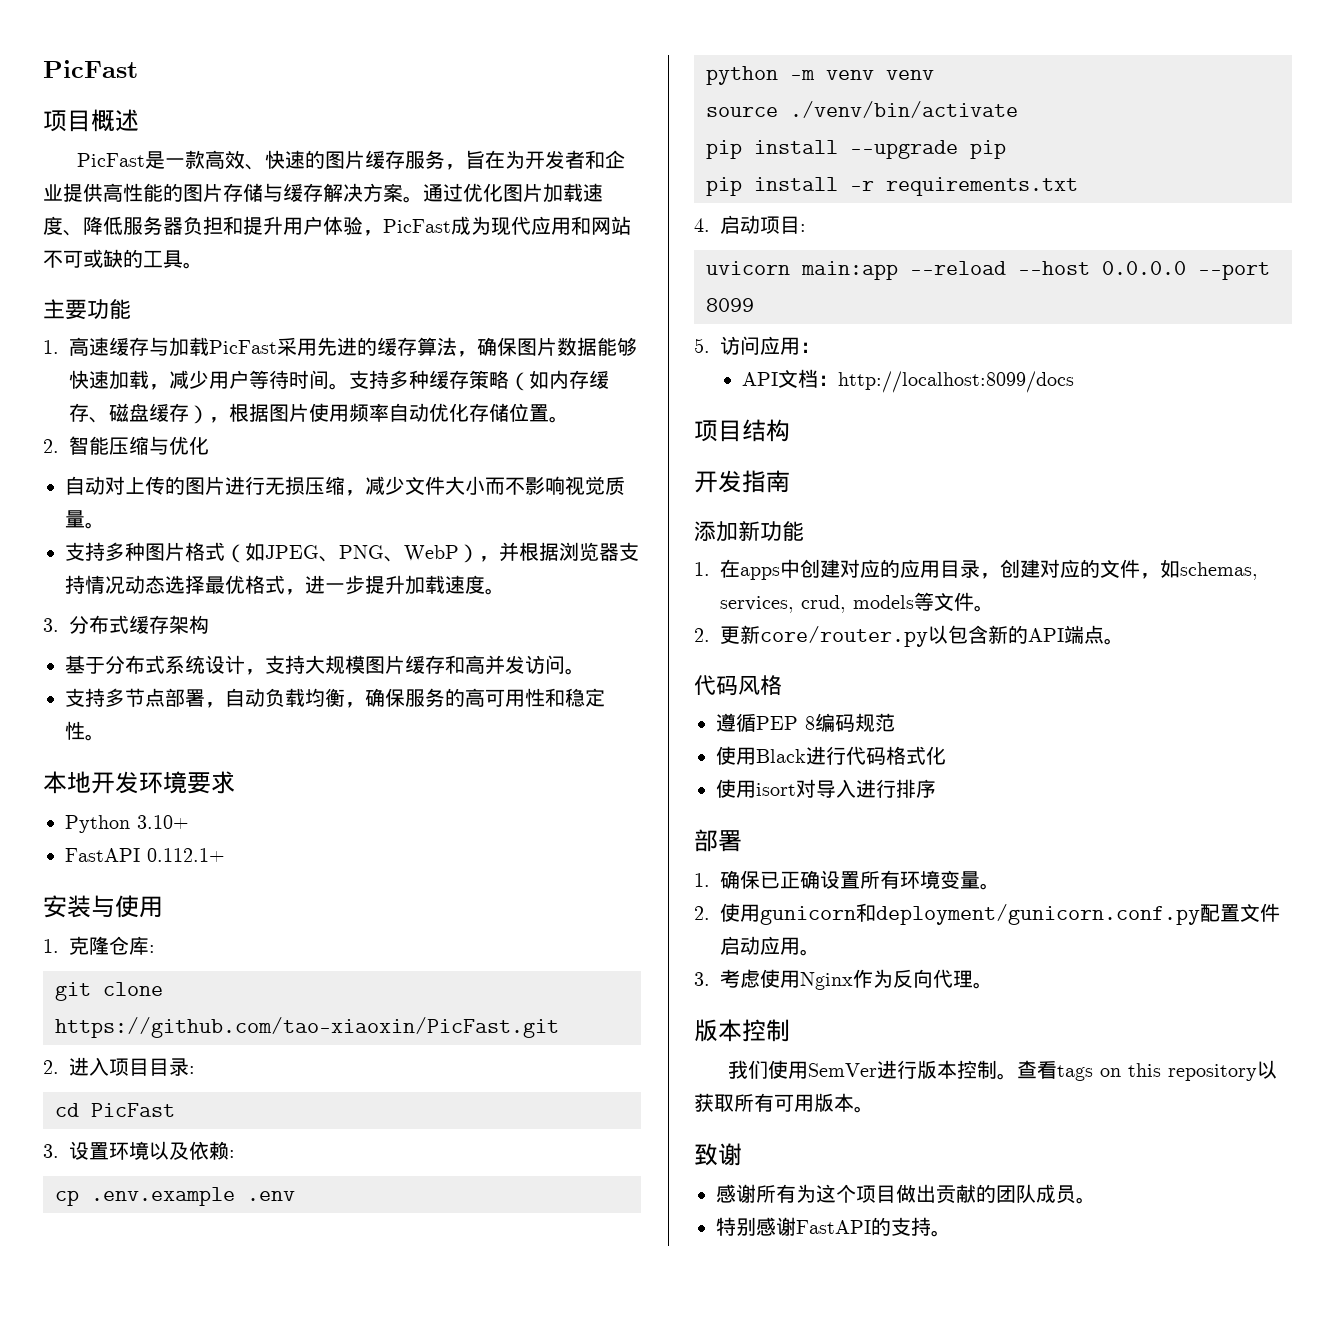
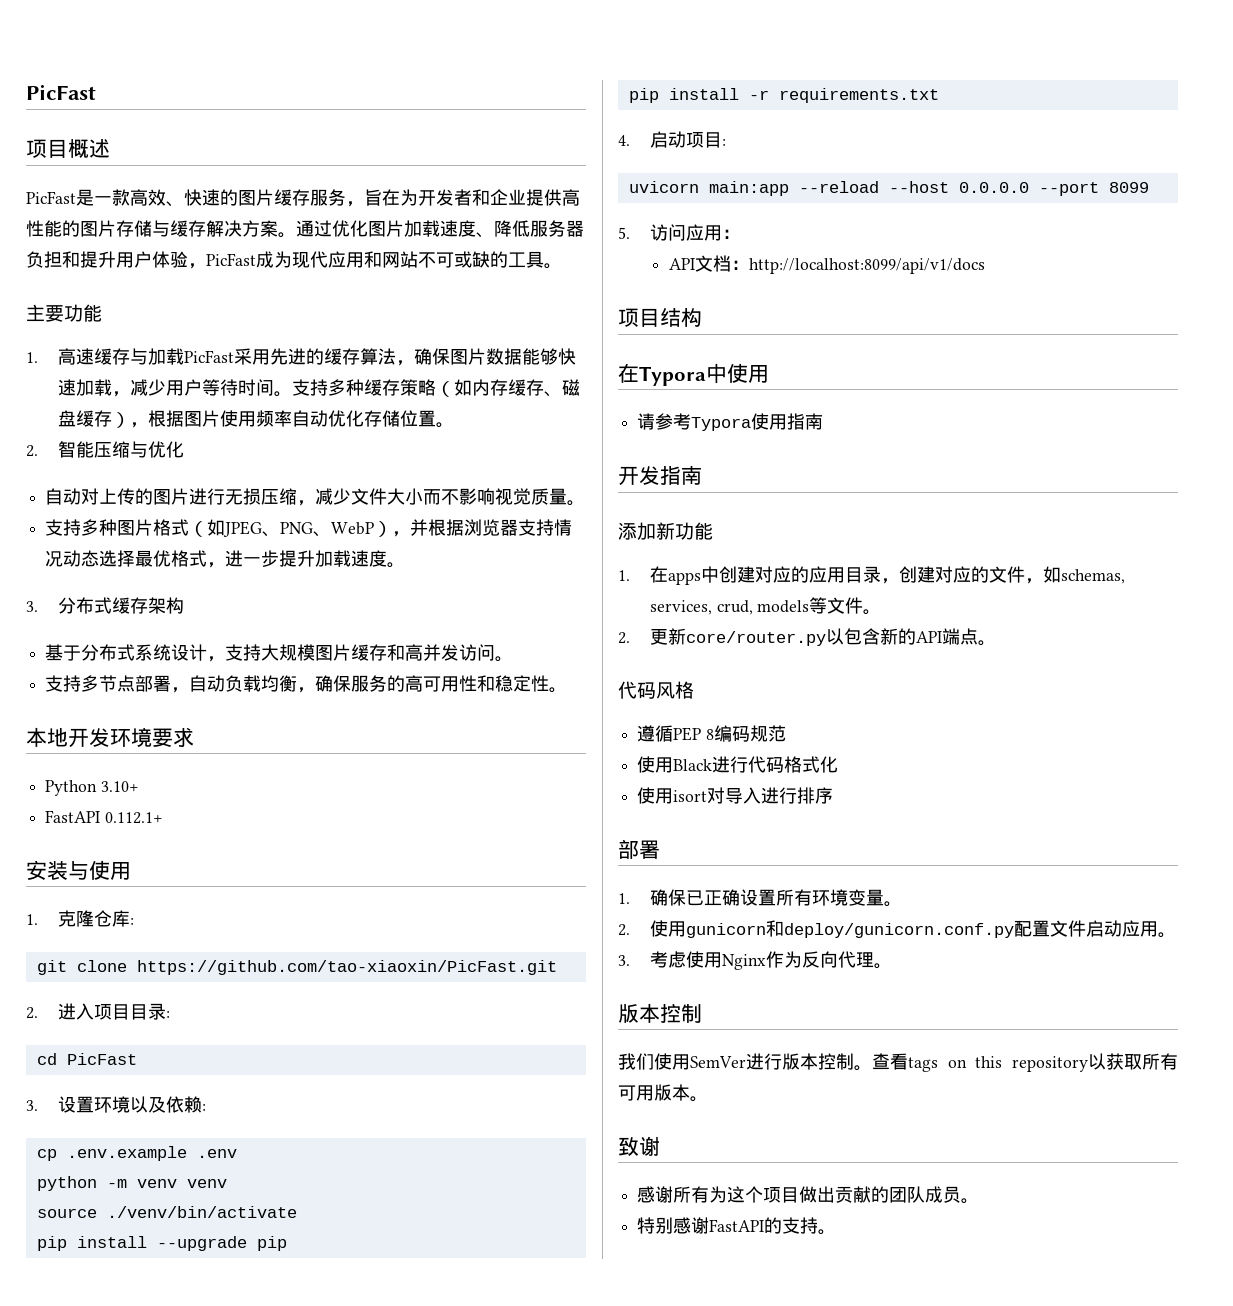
[838,371,1075,393] http://localhost:8099/docs -> [749,258,986,274] http://localhost:8099/api/v1/docs
(790, 430) none -> [618,363,769,386] [637,413,824,431] // 在Typora中使用 // 请参考Typora使用指南
[876,904,1201,925] deployment/gunicorn.conf.py -> [783,923,1014,938] deploy/gunicorn.conf.py

